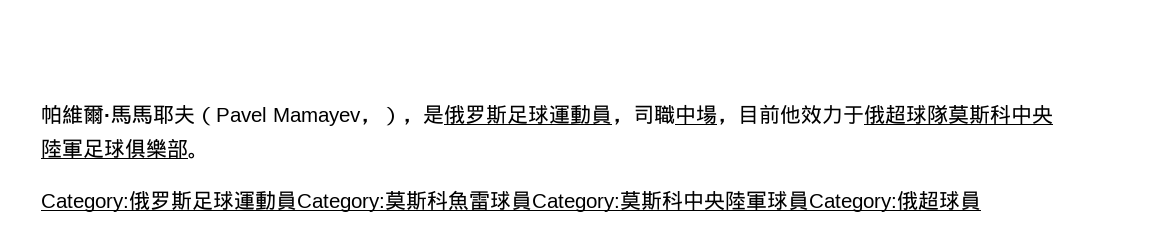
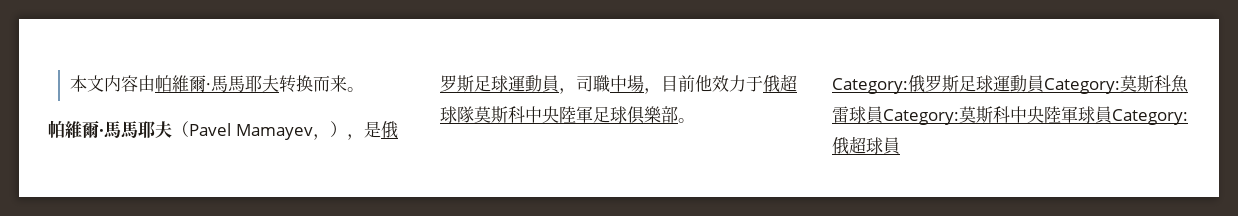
(41, 114) none -> [69,75,364,93] 本文内容由帕維爾·馬馬耶夫转换而来。 //

